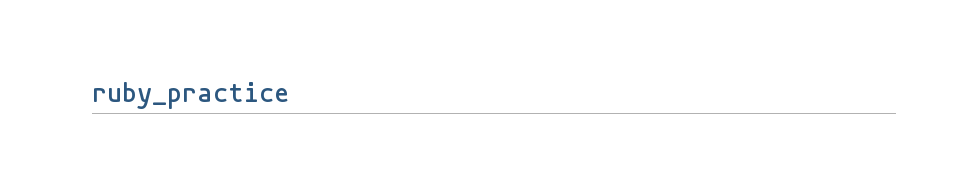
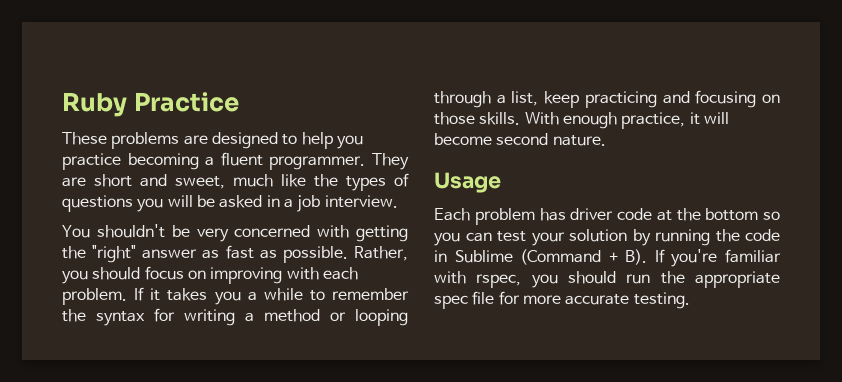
[92,82,289,109] ruby_practice -> [62,92,239,117] [62,132,363,149] [62,152,409,170] [62,173,409,191] [62,195,398,212] [62,224,408,242] [62,245,408,263] [62,266,358,284] [62,287,409,305] [62,308,408,326] [434,90,780,108] [434,112,729,129] [434,133,606,146] [434,172,501,193] [434,208,780,225] [434,229,780,246] [434,249,781,267] [434,271,780,288] [434,291,690,309] Ruby Practice // These problems are designed to help you practice becoming a fluent programmer. They are short and sweet, much like the types of questions you will be asked in a job interview. // You shouldn't be very concerned with getting the "right" answer as fast as possible. Rather, you should focus on improving with each problem. If it takes you a while to remember the syntax for writing a method or looping through a list, keep practicing and focusing on those skills. With enough practice, it will become second nature. // Usage // Each problem has driver code at the bottom so you can test your solution by running the code in Sublime (Command + B). If you're familiar with rspec, you should run the appropriate spec file for more accurate testing.

